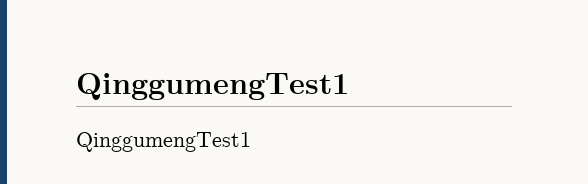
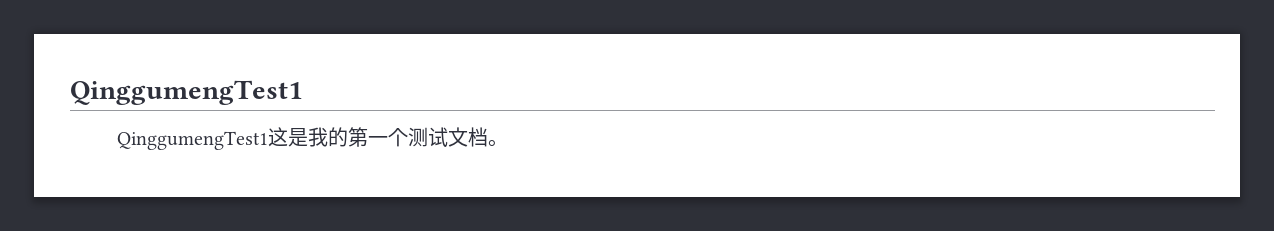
(251, 142) none -> [268,127,509,147] 这是我的第一个测试文档。

